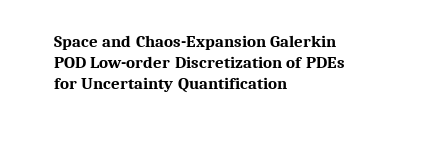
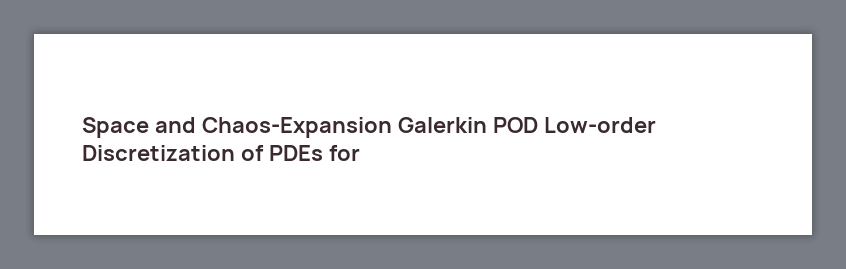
[81,77,287,93] Uncertainty Quantification -> (360, 153) none

